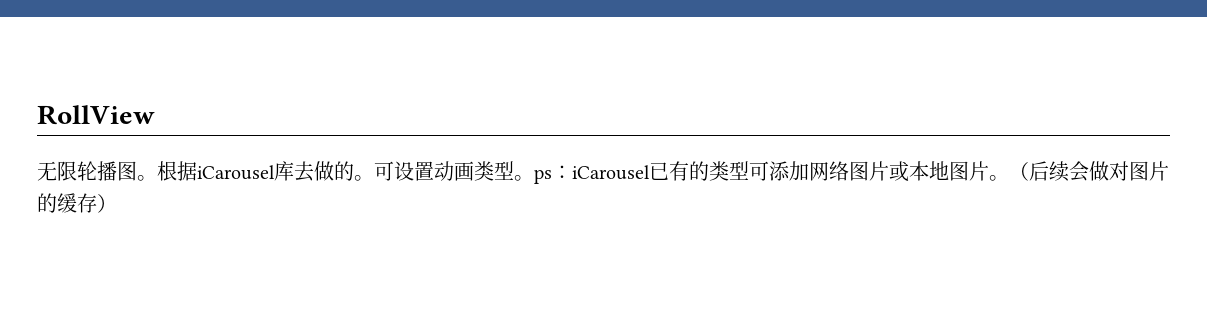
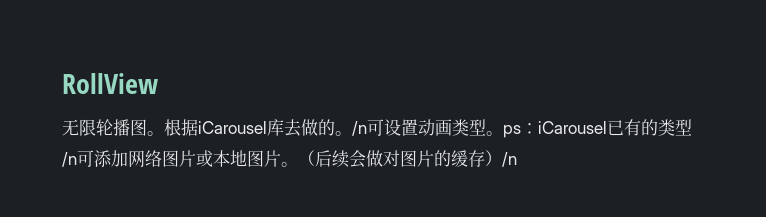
(374, 178) none -> [352,121,367,136] /n
(749, 170) none -> [62,152,77,167] /n
(117, 203) none -> [502,152,517,167] /n

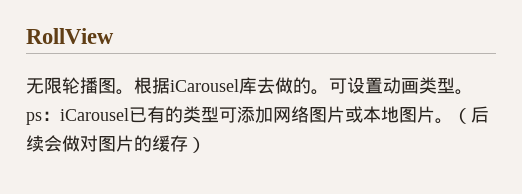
[352,121,367,136] /n -> (329, 92) none
[62,152,77,167] /n -> (219, 114) none
[502,152,517,167] /n -> (206, 145) none

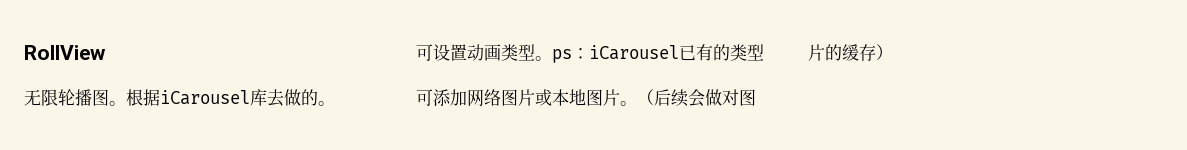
(329, 92) none -> (335, 103) //
(219, 114) none -> (764, 52) //

